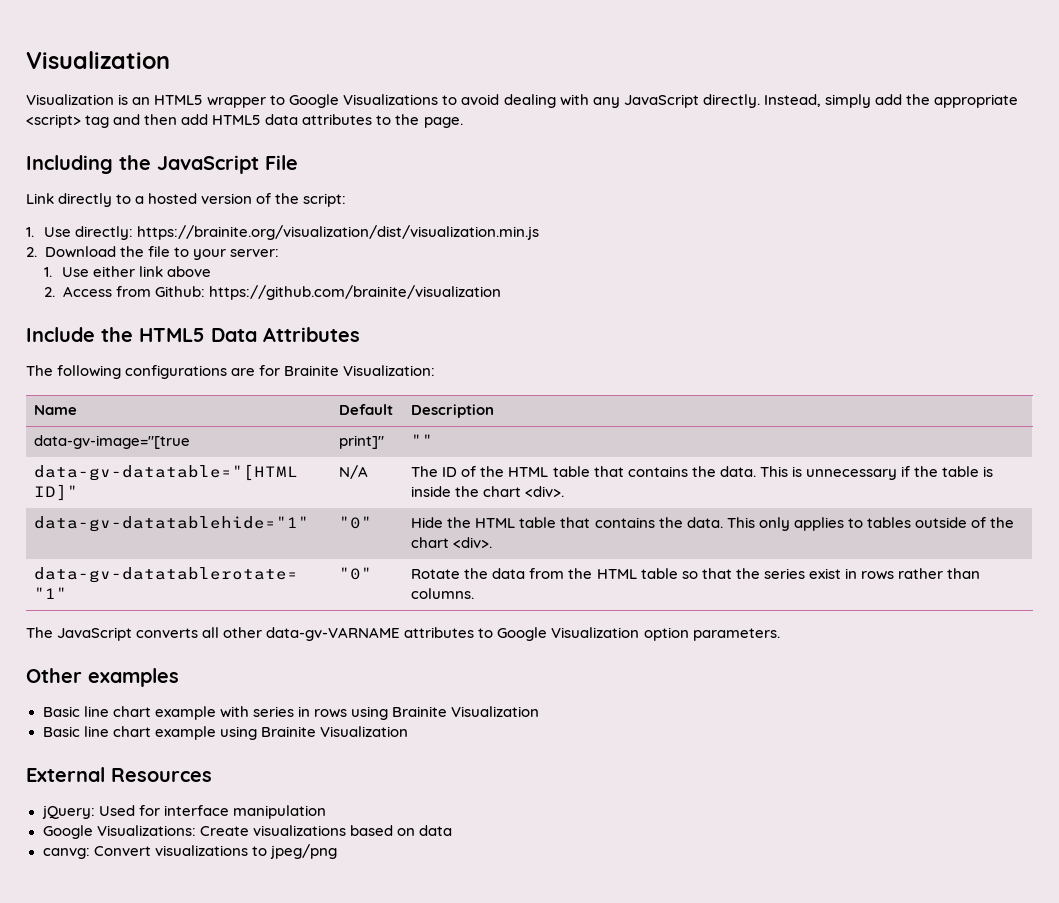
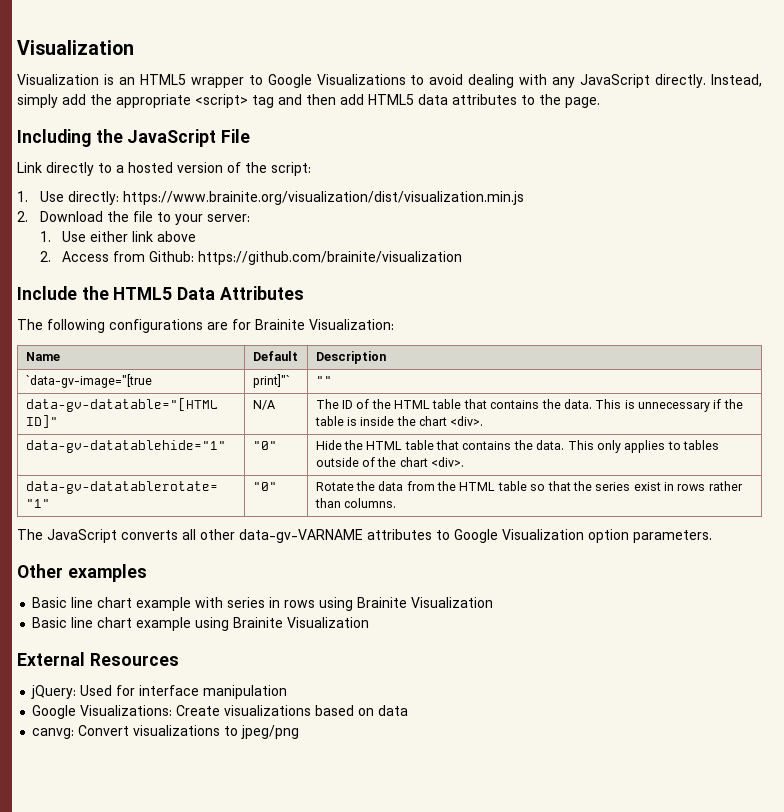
[137,225,540,240] https://brainite.org/visualization/dist/visualization.min.js -> [122,191,524,205] https://www.brainite.org/visualization/dist/visualization.min.js
[34,435,191,449] [339,435,385,449] data-gv-image="[true | print]" -> [25,374,152,388] [252,374,290,388] `data-gv-image="[true | print]"`

